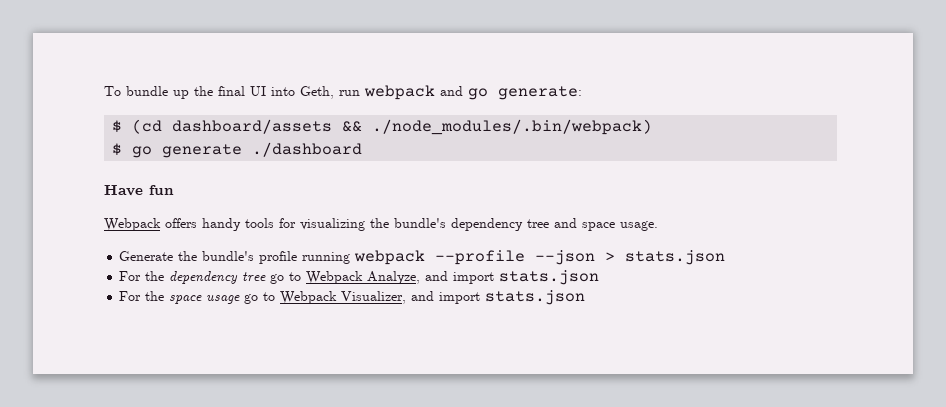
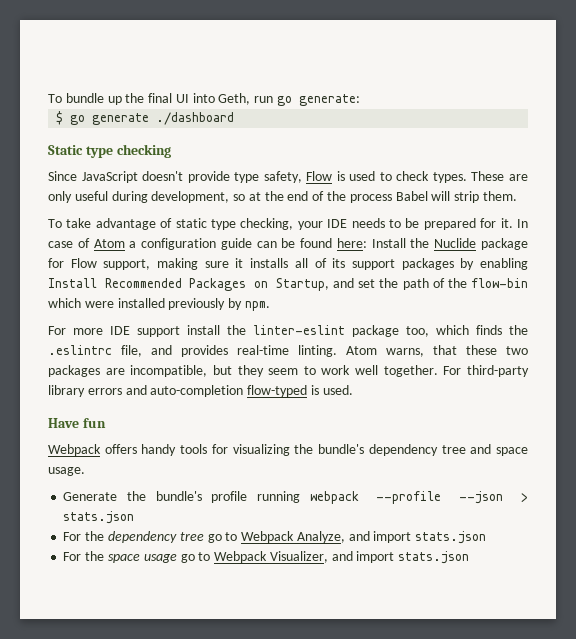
[364,85,463,100] webpack and -> (274, 99) none
[112,119,653,135] // $ (cd dashboard/assets && ./node_modules/.bin/webpack) -> (361, 100) none
(363, 149) none -> [48,144,171,158] [48,171,529,183] [48,191,517,203] [48,218,528,230] [48,238,528,250] [48,258,528,270] [48,278,529,291] [48,298,270,311] [48,325,528,337] [48,345,528,357] [48,365,529,377] [48,385,353,397] // Static type checking // Since JavaScript doesn't provide type safety, Flow is used to check types. These are only useful during development, so at the end of the process Babel will strip them. // To take advantage of static type checking, your IDE needs to be prepared for it. In case of Atom a configuration guide can be found here: Install the Nuclide package for Flow support, making sure it installs all of its support packages by enabling Install Recommended Packages on Startup, and set the path of the flow-bin which were installed previously by npm. // For more IDE support install the linter-eslint package too, which finds the .eslintrc file, and provides real-time linting. Atom warns, that these two packages are incompatible, but they seem to work well together. For third-party library errors and auto-completion flow-typed is used.

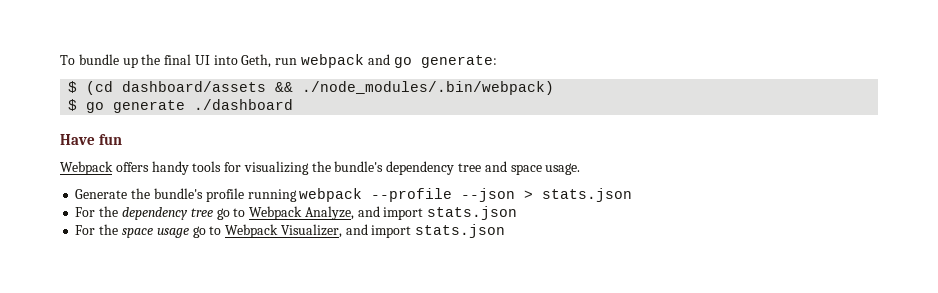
(274, 99) none -> [301,54,390,68] webpack and
(361, 100) none -> [68,81,555,95] // $ (cd dashboard/assets && ./node_modules/.bin/webpack)
[48,144,171,158] [48,171,529,183] [48,191,517,203] [48,218,528,230] [48,238,528,250] [48,258,528,270] [48,278,529,291] [48,298,270,311] [48,325,528,337] [48,345,528,357] [48,365,529,377] [48,385,353,397] // Static type checking // Since JavaScript doesn't provide type safety, Flow is used to check types. These are only useful during development, so at the end of the process Babel will strip them. // To take advantage of static type checking, your IDE needs to be prepared for it. In case of Atom a configuration guide can be found here: Install the Nuclide package for Flow support, making sure it installs all of its support packages by enabling Install Recommended Packages on Startup, and set the path of the flow-bin which were installed previously by npm. // For more IDE support install the linter-eslint package too, which finds the .eslintrc file, and provides real-time linting. Atom warns, that these two packages are incompatible, but they seem to work well together. For third-party library errors and auto-completion flow-typed is used. -> (294, 104) none

